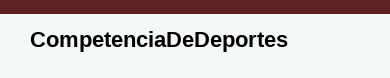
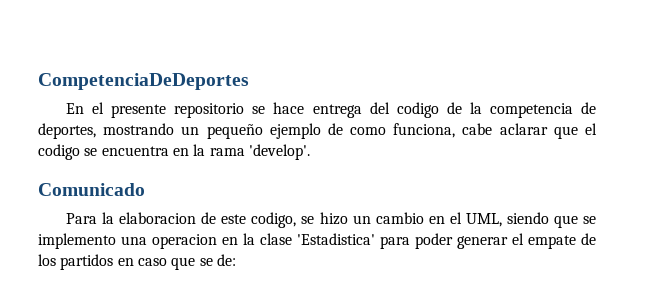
(288, 41) none -> [66,102,597,118] [38,123,597,139] [38,144,310,160] [38,183,145,196] [66,212,597,228] [38,233,596,249] [38,254,236,270] // En el presente repositorio se hace entrega del codigo de la competencia de deportes, mostrando un pequeño ejemplo de como funciona, cabe aclarar que el codigo se encuentra en la rama 'develop'. // Comunicado // Para la elaboracion de este codigo, se hizo un cambio en el UML, siendo que se implemento una operacion en la clase 'Estadistica' para poder generar el empate de los partidos en caso que se de:

